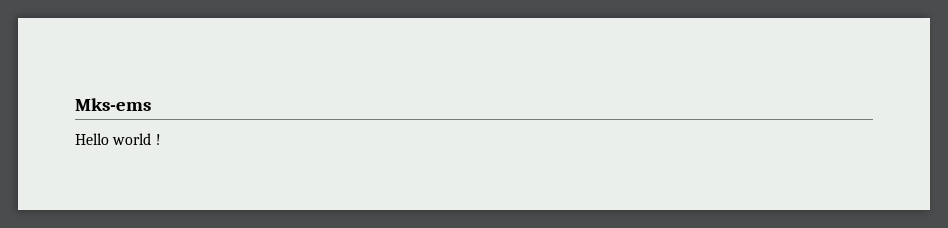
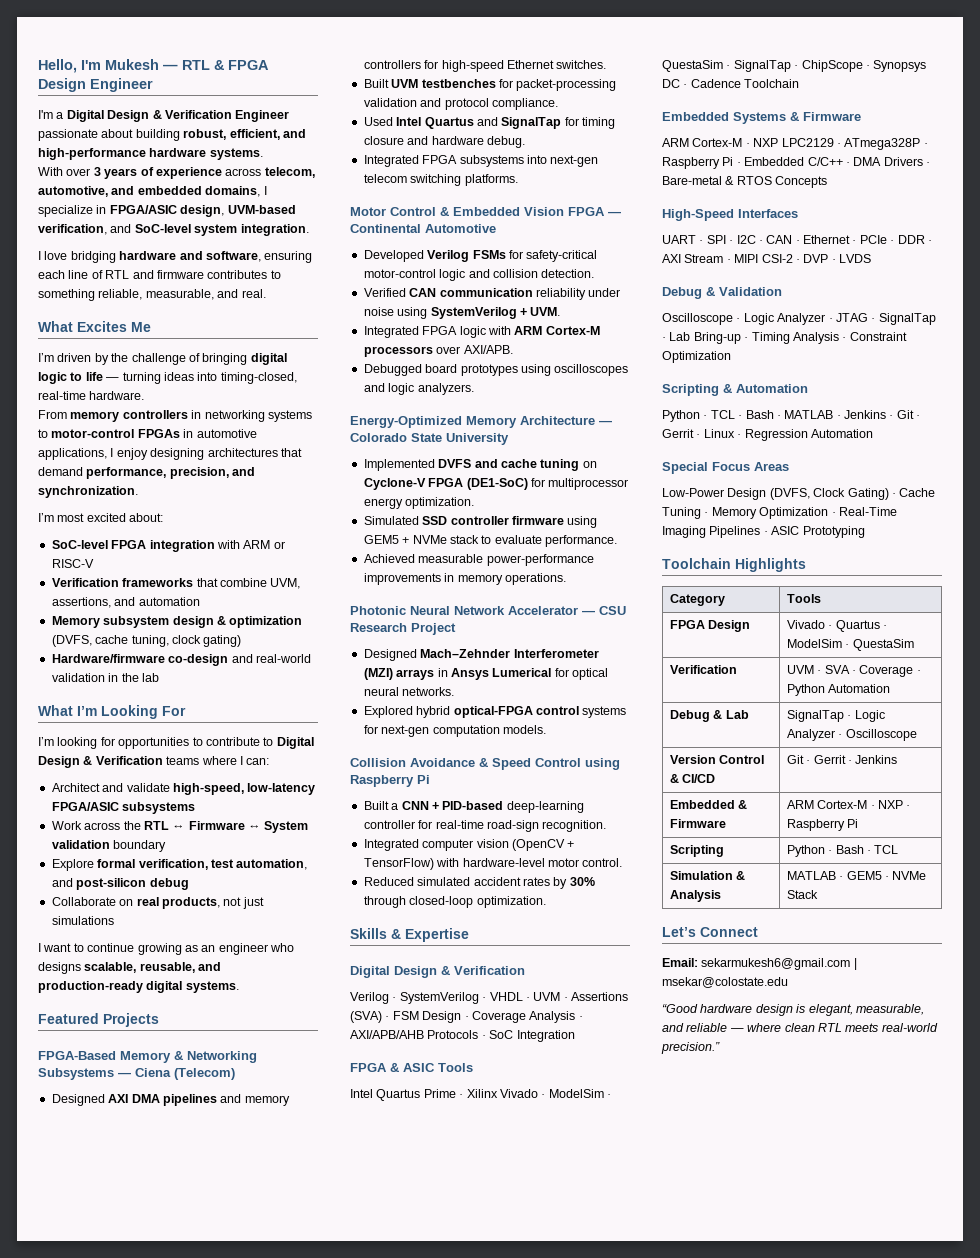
[75,98,151,111] [75,133,161,145] Mks-ems // Hello world ! -> [38,59,269,73] [38,78,153,92] [38,110,290,122] [38,129,306,141] [38,148,263,160] [38,167,315,179] [38,186,267,197] [38,205,296,217] [38,224,309,236] [38,251,313,263] [38,270,281,279] [38,289,266,301] [38,321,151,332] [38,353,287,365] [38,372,297,384] [38,391,145,400] [38,410,312,422] [38,429,257,438] [38,448,302,460] [38,467,256,479] [38,486,138,498] [38,513,164,522] [51,540,285,552] [51,559,94,568] [51,578,301,589] [51,597,200,608] [51,616,303,628] [51,635,242,647] [51,654,311,666] [51,673,159,682] [38,705,186,719] [38,737,314,749] [38,756,270,768] [51,783,316,795] [51,802,196,814] [51,821,309,833] [51,840,167,852] [51,859,308,871] [51,878,189,890] [51,897,264,909] [51,916,114,925] [38,943,294,955] [38,962,222,974] [38,981,239,993] [38,1013,159,1027] [38,1051,257,1063] [38,1068,235,1080] [51,1094,290,1106] [363,60,607,72] [363,79,617,91] [363,98,558,110] [363,117,615,129] [363,136,525,148] [363,155,599,167] [363,174,518,186] [350,207,621,216] [350,224,496,233] [363,250,598,262] [363,269,595,281] [363,288,621,300] [363,307,561,319] [363,326,600,338] [363,345,513,357] [363,364,629,376] [363,383,474,395] [350,416,612,428] [350,433,509,445] [363,459,597,471] [363,478,629,490] [363,497,475,509] [363,516,598,528] [363,535,617,547] [363,554,594,566] [363,573,566,585] [350,606,626,615] [350,623,456,635] [363,649,599,661] [363,668,608,680] [363,687,455,696] [363,706,627,718] [363,725,546,737] [350,758,620,770] [350,775,430,787] [363,801,584,813] [363,820,607,832] [363,839,575,851] [363,858,623,870] [363,877,595,889] [363,896,546,908] [350,928,469,942] [350,966,525,978] [350,992,628,1004] [350,1011,583,1023] [350,1030,575,1042] [350,1063,473,1072] [350,1089,611,1101] [662,60,927,72] [662,79,800,88] [662,112,861,124] [662,138,928,150] [662,157,930,169] [662,176,828,188] [662,209,798,221] [662,235,932,244] [662,254,871,263] [662,287,782,299] [662,313,936,325] [662,332,907,344] [662,351,731,363] [662,384,808,396] [662,410,921,422] [662,429,873,441] [662,462,789,474] [662,488,936,500] [662,507,897,519] [662,526,865,538] [662,558,806,572] [669,594,725,606] [786,594,821,603] [669,620,751,632] [786,620,888,632] [786,639,914,651] [669,665,737,674] [786,665,921,677] [786,684,891,696] [669,710,749,722] [786,710,885,722] [786,729,917,741] [669,755,765,764] [669,774,716,783] [786,755,898,764] [669,800,748,809] [669,819,726,828] [786,800,911,809] [786,819,859,831] [669,845,724,857] [786,845,899,857] [669,871,746,880] [669,890,721,902] [786,871,927,880] [786,890,818,899] [662,927,758,937] [662,958,857,970] [662,977,788,988] [662,1004,924,1016] [662,1023,938,1032] [661,1042,720,1054] Hello, I'm Mukesh — RTL & FPGA Design Engineer // I'm a Digital Design & Verification Engineer passionate about building robust, efficient, and high-performance hardware systems. // With over 3 years of experience across telecom, automotive, and embedded domains, I specialize in FPGA/ASIC design, UVM-based verification, and SoC-level system integration. // I love bridging hardware and software, ensuring each line of RTL and firmware contributes to something reliable, measurable, and real. // What Excites Me // I’m driven by the challenge of bringing digital logic to life — turning ideas into timing-closed, real-time hardware. // From memory controllers in networking systems to motor-control FPGAs in automotive applications, I enjoy designing architectures that demand performance, precision, and synchronization. // I’m most excited about: // SoC-level FPGA integration with ARM or RISC-V // Verification frameworks that combine UVM, assertions, and automation // Memory subsystem design & optimization (DVFS, cache tuning, clock gating) // Hardware/firmware co-design and real-world validation in the lab // What I’m Looking For // I’m looking for opportunities to contribute to Digital Design & Verification teams where I can: // Architect and validate high-speed, low-latency FPGA/ASIC subsystems // Work across the RTL ↔ Firmware ↔ System validation boundary // Explore formal verification, test automation, and post-silicon debug // Collaborate on real products, not just simulations // I want to continue growing as an engineer who designs scalable, reusable, and production-ready digital systems. // Featured Projects // FPGA-Based Memory & Networking Subsystems — Ciena (Telecom) // Designed AXI DMA pipelines and memory controllers for high-speed Ethernet switches. // Built UVM testbenches for packet-processing validation and protocol compliance. // Used Intel Quartus and SignalTap for timing closure and hardware debug. // Integrated FPGA subsystems into next-gen telecom switching platforms. // Motor Control & Embedded Vision FPGA — Continental Automotive // Developed Verilog FSMs for safety-critical motor-control logic and collision detection. // Verified CAN communication reliability under noise using SystemVerilog + UVM. // Integrated FPGA logic with ARM Cortex-M processors over AXI/APB. // Debugged board prototypes using oscilloscopes and logic analyzers. // Energy-Optimized Memory Architecture — Colorado State University // Implemented DVFS and cache tuning on Cyclone-V FPGA (DE1-SoC) for multiprocessor energy optimization. // Simulated SSD controller firmware using GEM5 + NVMe stack to evaluate performance. // Achieved measurable power-performance improvements in memory operations. // Photonic Neural Network Accelerator — CSU Research Project // Designed Mach–Zehnder Interferometer (MZI) arrays in Ansys Lumerical for optical neural networks. // Explored hybrid optical-FPGA control systems for next-gen computation models. // Collision Avoidance & Speed Control using Raspberry Pi // Built a CNN + PID-based deep-learning controller for real-time road-sign recognition. // Integrated computer vision (OpenCV + TensorFlow) with hardware-level motor control. // Reduced simulated accident rates by 30% through closed-loop optimization. // Skills & Expertise // Digital Design & Verification // Verilog · SystemVerilog · VHDL · UVM · Assertions (SVA) · FSM Design · Coverage Analysis · AXI/APB/AHB Protocols · SoC Integration // FPGA & ASIC Tools // Intel Quartus Prime · Xilinx Vivado · ModelSim · QuestaSim · SignalTap · ChipScope · Synopsys DC · Cadence Toolchain // Embedded Systems & Firmware // ARM Cortex-M · NXP LPC2129 · ATmega328P · Raspberry Pi · Embedded C/C++ · DMA Drivers · Bare-metal & RTOS Concepts // High-Speed Interfaces // UART · SPI · I2C · CAN · Ethernet · PCIe · DDR · AXI Stream · MIPI CSI-2 · DVP · LVDS // Debug & Validation // Oscilloscope · Logic Analyzer · JTAG · SignalTap · Lab Bring-up · Timing Analysis · Constraint Optimization // Scripting & Automation // Python · TCL · Bash · MATLAB · Jenkins · Git · Gerrit · Linux · Regression Automation // Special Focus Areas // Low-Power Design (DVFS, Clock Gating) · Cache Tuning · Memory Optimization · Real-Time Imaging Pipelines · ASIC Prototyping // Toolchain Highlights // Category | Tools // FPGA Design | Vivado · Quartus · ModelSim · QuestaSim // Verification | UVM · SVA · Coverage · Python Automation // Debug & Lab | SignalTap · Logic Analyzer · Oscilloscope // Version Control & CI/CD | Git · Gerrit · Jenkins // Embedded & Firmware | ARM Cortex-M · NXP · Raspberry Pi // Scripting | Python · Bash · TCL // Simulation & Analysis | MATLAB · GEM5 · NVMe Stack // Let’s Connect // Email: sekarmukesh6@gmail.com | msekar@colostate.edu // “Good hardware design is elegant, measurable, and reliable — where clean RTL meets real-world precision.”

